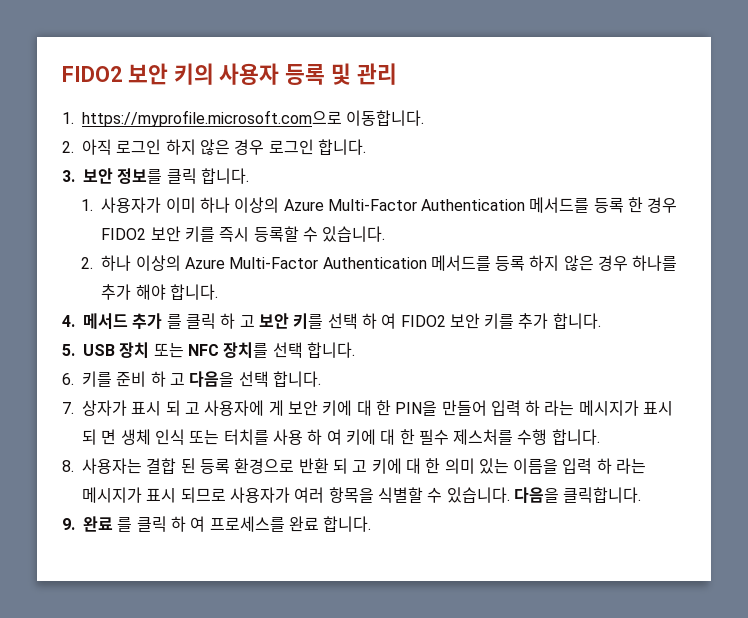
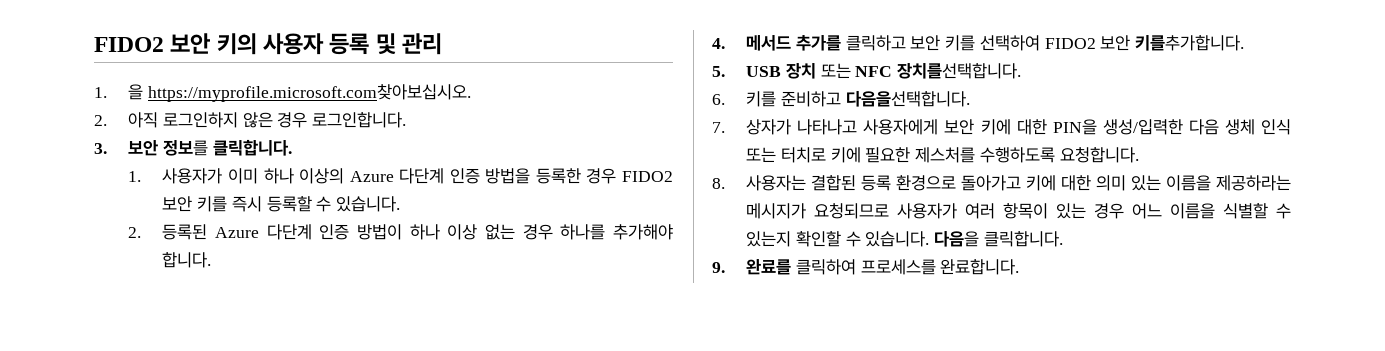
[82,110,425,127] https://myprofile.microsoft.com으로 이동합니다. -> [128,84,471,102] 을 https://myprofile.microsoft.com찾아보십시오.
[116,139,366,155] 로그인 하지 않은 경우 로그인 합니다. -> [162,112,407,128] 로그인하지 않은 경우 로그인합니다.
[166,168,249,184] 클릭 합니다. -> [212,139,292,156] 클릭합니다.
[327,197,644,213] Multi-Factor Authentication 메서드를 등록 한 -> [399,168,581,184] 다단계 인증 방법을 등록한
[101,255,678,271] [101,284,218,300] [62,313,601,330] 하나 이상의 Azure Multi-Factor Authentication 메서드를 등록 하지 않은 경우 하나를 추가 해야 합니다. // 4. 메서드 추가 를 클릭 하 고 보안 키를 선택 하 여 FIDO2 보안 키를 추가 합니다. -> [162,224,674,240] [162,252,212,268] [712,35,1244,51] 등록된 Azure 다단계 인증 방법이 하나 이상 없는 경우 하나를 추가해야 합니다. // 4. 메서드 추가를 클릭하고 보안 키를 선택하여 FIDO2 보안 키를추가합니다.
[223,342,355,358] 장치를 선택 합니다. -> [897,63,1022,79] 장치를선택합니다.
[116,371,321,387] [62,400,674,416] [82,429,600,445] [62,458,647,474] [82,487,642,503] [62,516,372,532] 준비 하 고 다음을 선택 합니다. // 7. 상자가 표시 되 고 사용자에 게 보안 키에 대 한 PIN을 만들어 입력 하 라는 메시지가 표시 되 면 생체 인식 또는 터치를 사용 하 여 키에 대 한 필수 제스처를 수행 합니다. // 8. 사용자는 결합 된 등록 환경으로 반환 되 고 키에 대 한 의미 있는 이름을 입력 하 라는 메시지가 표시 되므로 사용자가 여러 항목을 식별할 수 있습니다. 다음을 클릭합니다. // 9. 완료 를 클릭 하 여 프로세스를 완료 합니다. -> [780,91,970,107] [712,119,1291,135] [746,147,1139,163] [712,175,1291,191] [746,203,1291,219] [746,231,1063,247] [712,259,1020,275] 준비하고 다음을선택합니다. // 7. 상자가 나타나고 사용자에게 보안 키에 대한 PIN을 생성/입력한 다음 생체 인식 또는 터치로 키에 필요한 제스처를 수행하도록 요청합니다. // 8. 사용자는 결합된 등록 환경으로 돌아가고 키에 대한 의미 있는 이름을 제공하라는 메시지가 요청되므로 사용자가 여러 항목이 있는 경우 어느 이름을 식별할 수 있는지 확인할 수 있습니다. 다음을 클릭합니다. // 9. 완료를 클릭하여 프로세스를 완료합니다.

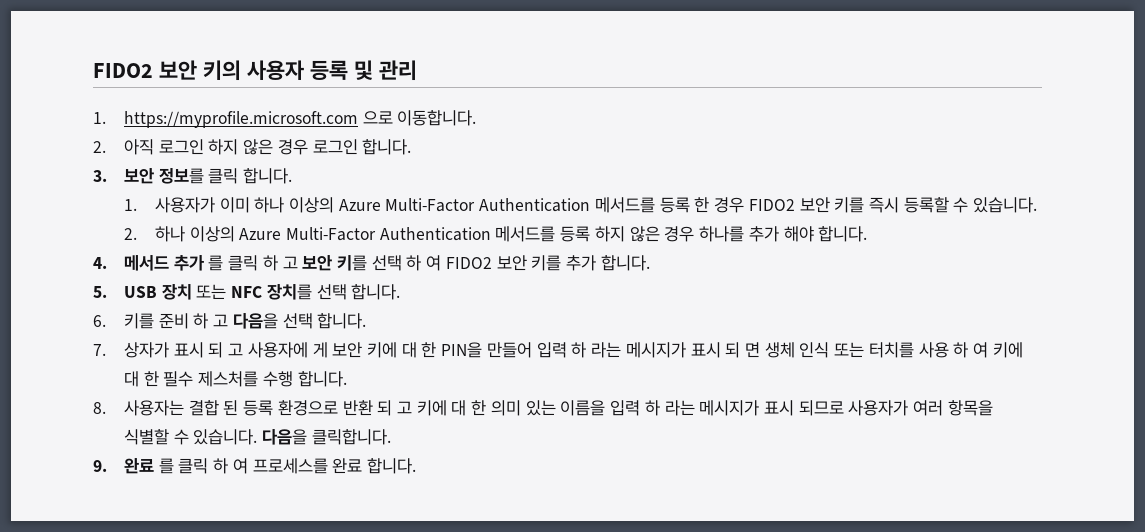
[128,84,471,102] 을 https://myprofile.microsoft.com찾아보십시오. -> [123,110,477,128] https://myprofile.microsoft.com 으로 이동합니다.
[162,112,407,128] 로그인하지 않은 경우 로그인합니다. -> [158,139,412,155] 로그인 하지 않은 경우 로그인 합니다.
[212,139,292,156] 클릭합니다. -> [208,168,293,184] 클릭 합니다.
[399,168,581,184] 다단계 인증 방법을 등록한 -> [385,197,710,213] Multi-Factor Authentication 메서드를 등록 한
[162,224,674,240] [162,252,212,268] [712,35,1244,51] 등록된 Azure 다단계 인증 방법이 하나 이상 없는 경우 하나를 추가해야 합니다. // 4. 메서드 추가를 클릭하고 보안 키를 선택하여 FIDO2 보안 키를추가합니다. -> [154,226,868,242] [93,255,650,271] 하나 이상의 Azure Multi-Factor Authentication 메서드를 등록 하지 않은 경우 하나를 추가 해야 합니다. // 4. 메서드 추가 를 클릭 하 고 보안 키를 선택 하 여 FIDO2 보안 키를 추가 합니다.
[897,63,1022,79] 장치를선택합니다. -> [266,284,401,300] 장치를 선택 합니다.
[780,91,970,107] [712,119,1291,135] [746,147,1139,163] [712,175,1291,191] [746,203,1291,219] [746,231,1063,247] [712,259,1020,275] 준비하고 다음을선택합니다. // 7. 상자가 나타나고 사용자에게 보안 키에 대한 PIN을 생성/입력한 다음 생체 인식 또는 터치로 키에 필요한 제스처를 수행하도록 요청합니다. // 8. 사용자는 결합된 등록 환경으로 돌아가고 키에 대한 의미 있는 이름을 제공하라는 메시지가 요청되므로 사용자가 여러 항목이 있는 경우 어느 이름을 식별할 수 있는지 확인할 수 있습니다. 다음을 클릭합니다. // 9. 완료를 클릭하여 프로세스를 완료합니다. -> [158,313,367,329] [93,342,1023,358] [123,371,347,387] [93,400,993,416] [123,429,391,445] [93,458,416,474] 준비 하 고 다음을 선택 합니다. // 7. 상자가 표시 되 고 사용자에 게 보안 키에 대 한 PIN을 만들어 입력 하 라는 메시지가 표시 되 면 생체 인식 또는 터치를 사용 하 여 키에 대 한 필수 제스처를 수행 합니다. // 8. 사용자는 결합 된 등록 환경으로 반환 되 고 키에 대 한 의미 있는 이름을 입력 하 라는 메시지가 표시 되므로 사용자가 여러 항목을 식별할 수 있습니다. 다음을 클릭합니다. // 9. 완료 를 클릭 하 여 프로세스를 완료 합니다.

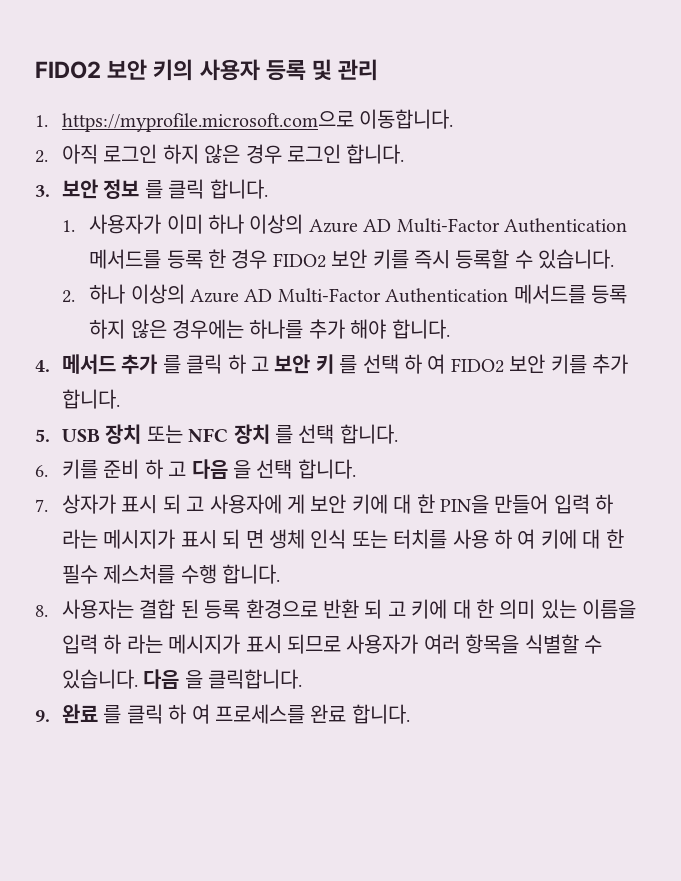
[123,111,393,128] https://myprofile.microsoft.com 으로 -> [62,111,355,132] https://myprofile.microsoft.com으로
[158,168,204,184] 정보를 -> [103,179,163,199] 정보 를
(381, 205) none -> [363,219,392,232] AD
(282, 234) none -> [244,289,273,302] AD
[664,226,695,242] 경우 -> [171,319,244,339] 경우에는
[336,255,367,271] 키를 -> [315,354,358,374] 키 를
[266,284,312,300] 장치를 -> [233,424,294,444] 장치 를
[232,313,278,329] 다음을 -> [191,459,252,479] 다음 을
[262,429,308,445] 다음을 -> [143,669,203,689] 다음 을

